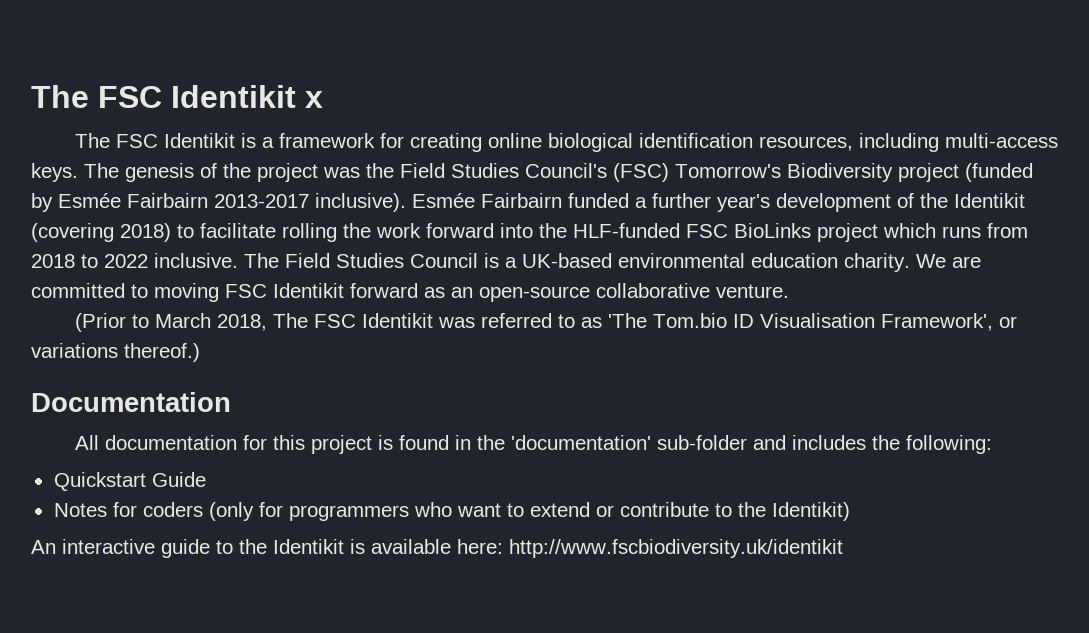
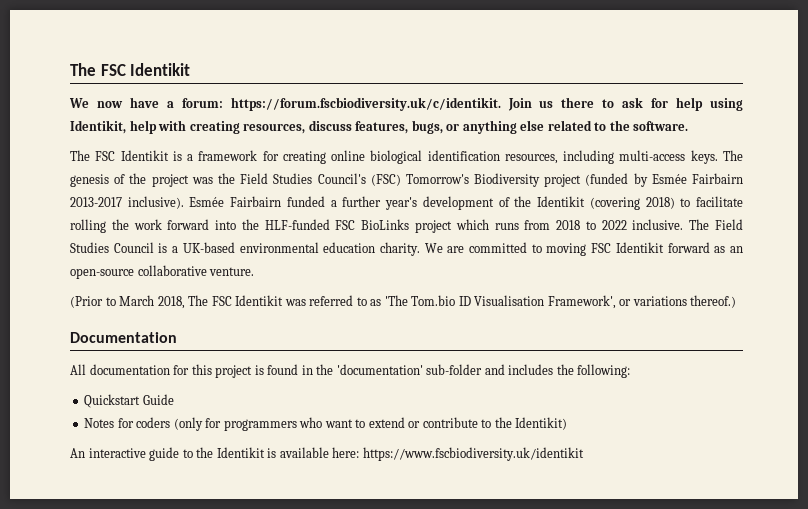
[31,85,323,108] The FSC Identikit x -> [70,63,191,76] [69,97,743,111] [70,120,689,134] The FSC Identikit // We now have a forum: https://forum.fscbiodiversity.uk/c/identikit. Join us there to ask for help using Identikit, help with creating resources, discuss features, bugs, or anything else related to the software.
[509,539,843,558] http://www.fscbiodiversity.uk/identikit -> [362,447,584,461] https://www.fscbiodiversity.uk/identikit

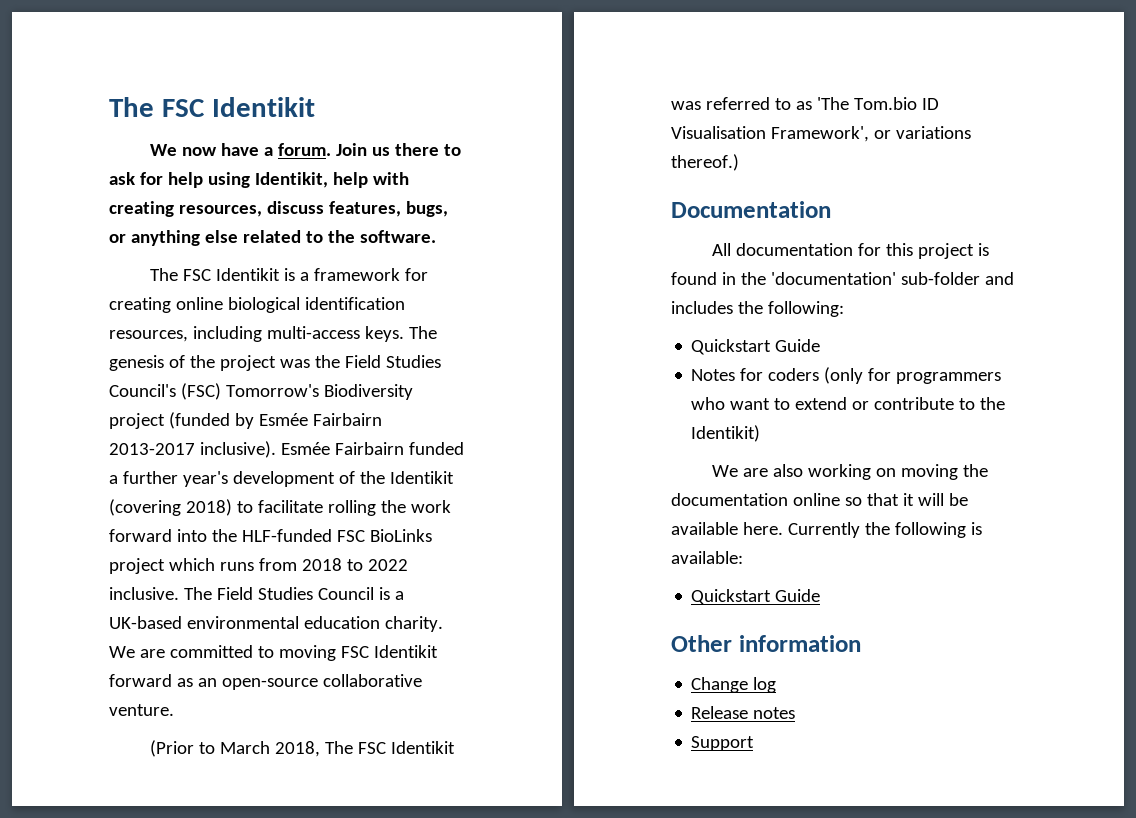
[181,97,501,111] forum: https://forum.fscbiodiversity.uk/c/identikit. -> [277,143,331,156] forum.
[70,447,584,461] An interactive guide to the Identikit is available here: https://www.fscbiodiversity.uk/identikit -> [711,464,988,480] [671,493,968,506] [671,522,982,538] [671,551,743,564] [691,589,821,605] [671,635,861,652] [691,677,777,693] [691,706,796,719] [691,736,755,751] We are also working on moving the documentation online so that it will be available here. Currently the following is available: // Quickstart Guide // Other information // Change log // Release notes // Support

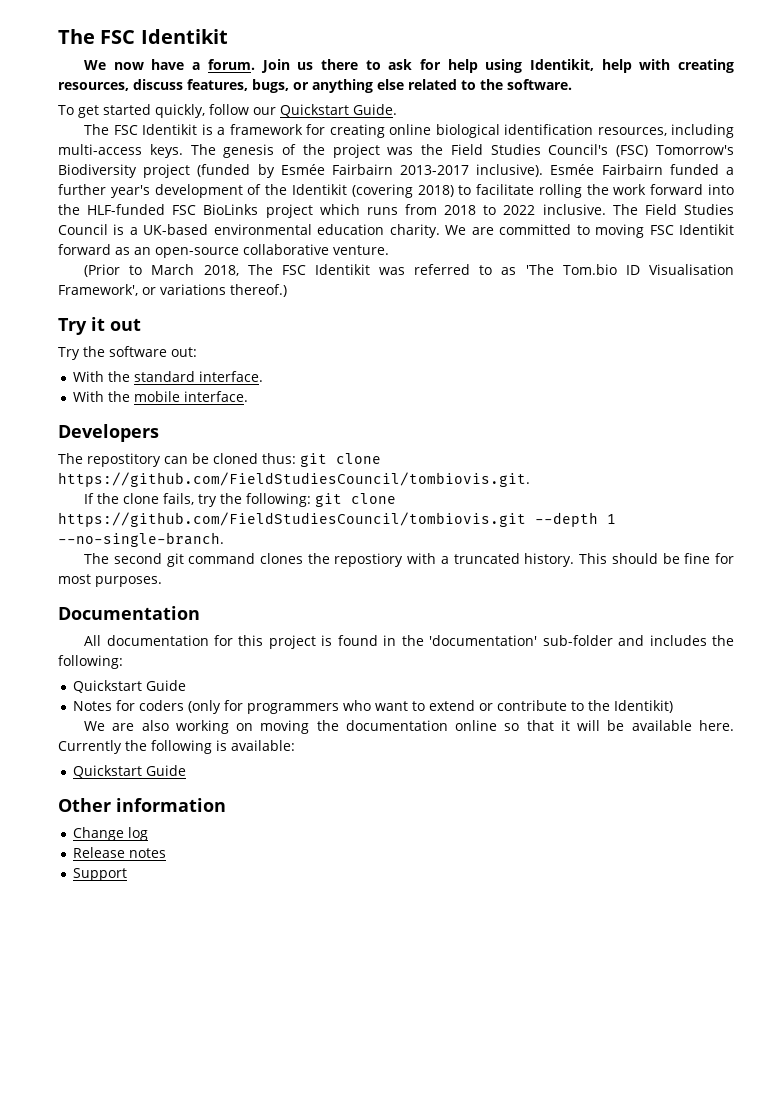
(436, 236) none -> [58,104,397,118] // To get started quickly, follow our Quickstart Guide.
(739, 162) none -> [58,317,141,335] [58,346,197,360] [73,371,264,382] [73,391,249,402] [58,424,159,442] [58,453,381,467] [58,472,530,487] [84,493,397,507] [58,512,616,527] [58,532,224,547] [84,553,734,567] [58,574,162,587] // Try it out // Try the software out: // With the standard interface. // With the mobile interface. // Developers // The repostitory can be cloned thus: git clone https://github.com/FieldStudiesCouncil/tombiovis.git. // If the clone fails, try the following: git clone https://github.com/FieldStudiesCouncil/tombiovis.git --depth 1 --no-single-branch. // The second git command clones the repostiory with a truncated history. This should be fine for most purposes.

